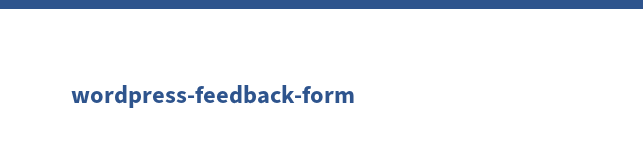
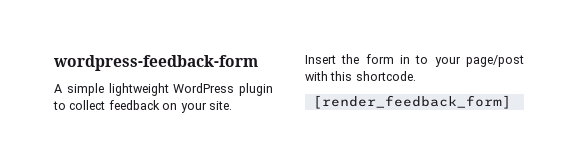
(355, 96) none -> [54,83,273,96] [53,100,232,113] [305,54,524,67] [305,71,416,81] [312,95,511,109] // A simple lightweight WordPress plugin to collect feedback on your site. // Insert the form in to your page/post with this shortcode. // [render_feedback_form]

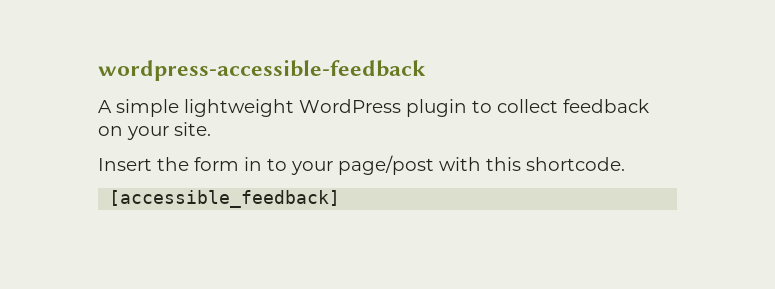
[53,55,258,71] wordpress-feedback-form -> [98,60,426,81] wordpress-accessible-feedback
[312,95,511,109] [render_feedback_form] -> [109,190,341,208] [accessible_feedback]

